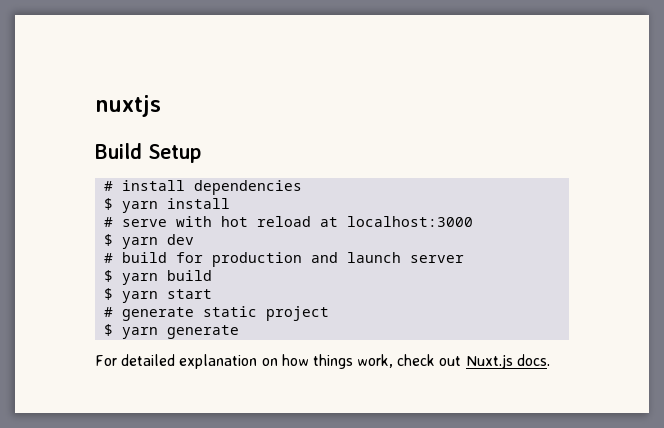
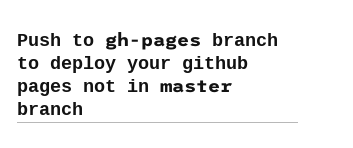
[95,95,161,117] [95,143,201,163] [104,180,303,195] [104,198,231,213] [104,216,474,227] [104,234,195,249] [104,252,465,267] [104,270,213,285] [104,288,213,303] [104,306,330,321] [104,324,240,339] [95,354,550,369] nuxtjs // Build Setup // # install dependencies // $ yarn install // # serve with hot reload at localhost:3000 // $ yarn dev // # build for production and launch server // $ yarn build // $ yarn start // # generate static project // $ yarn generate // For detailed explanation on how things work, check out Nuxt.js docs. -> [17,32,278,50] [17,56,248,73] [17,79,232,96] [17,102,83,115] Push to gh-pages branch to deploy your github pages not in master branch

